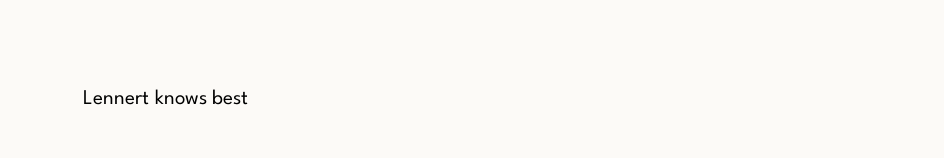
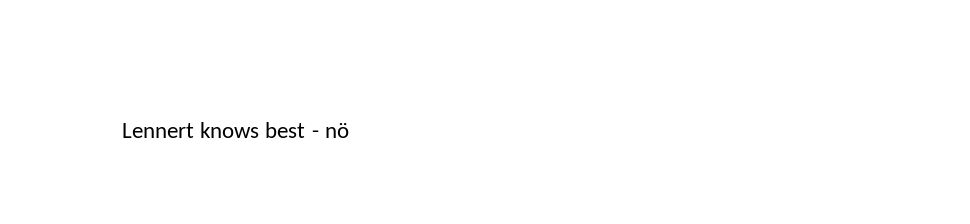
(249, 97) none -> [311,123,349,138] - nö

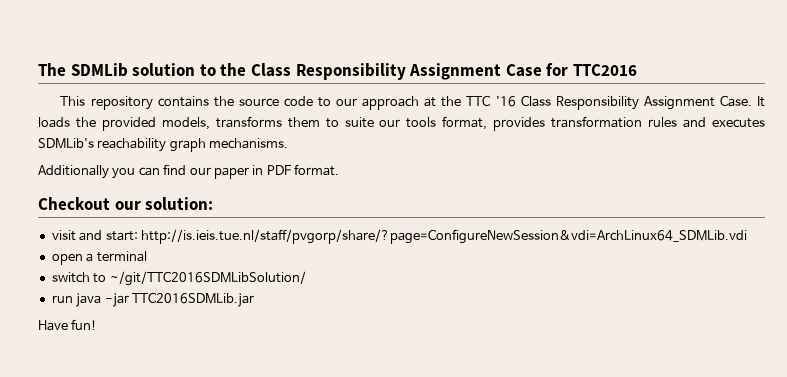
[122,122,349,138] Lennert knows best - nö -> [38,63,637,80] [60,95,765,110] [38,116,765,131] [38,138,289,152] [38,164,339,179] [38,197,214,210] [51,229,747,244] [51,251,147,265] [51,271,306,286] [51,292,254,307] [38,319,98,331] The SDMLib solution to the Class Responsibility Assignment Case for TTC2016 // This repository contains the source code to our approach at the TTC '16 Class Responsibility Assignment Case. It loads the provided models, transforms them to suite our tools format, provides transformation rules and executes SDMLib's reachability graph mechanisms. // Additionally you can find our paper in PDF format. // Checkout our solution: // visit and start: http://is.ieis.tue.nl/staff/pvgorp/share/?page=ConfigureNewSession&vdi=ArchLinux64_SDMLib.vdi // open a terminal // switch to ~/git/TTC2016SDMLibSolution/ // run java -jar TTC2016SDMLib.jar // Have fun!

